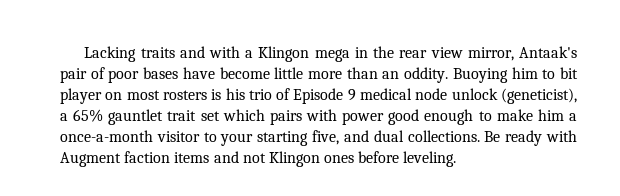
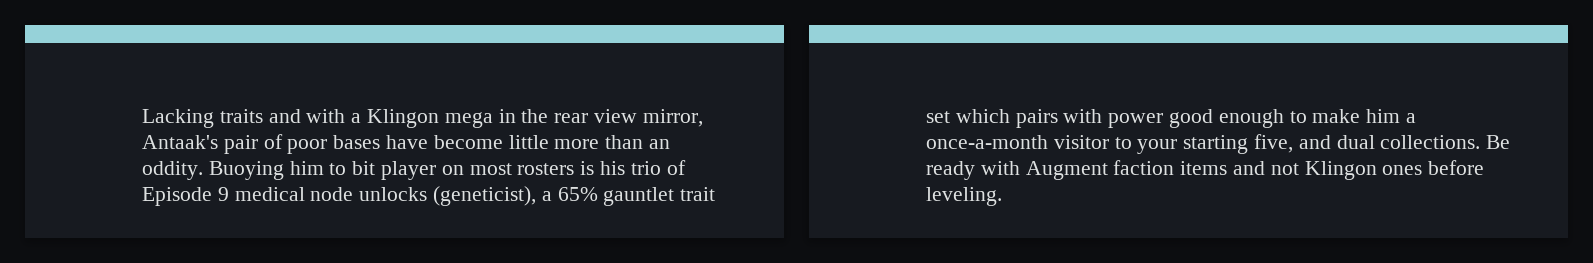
[451,88,498,100] unlock -> [359,187,428,201] unlocks

